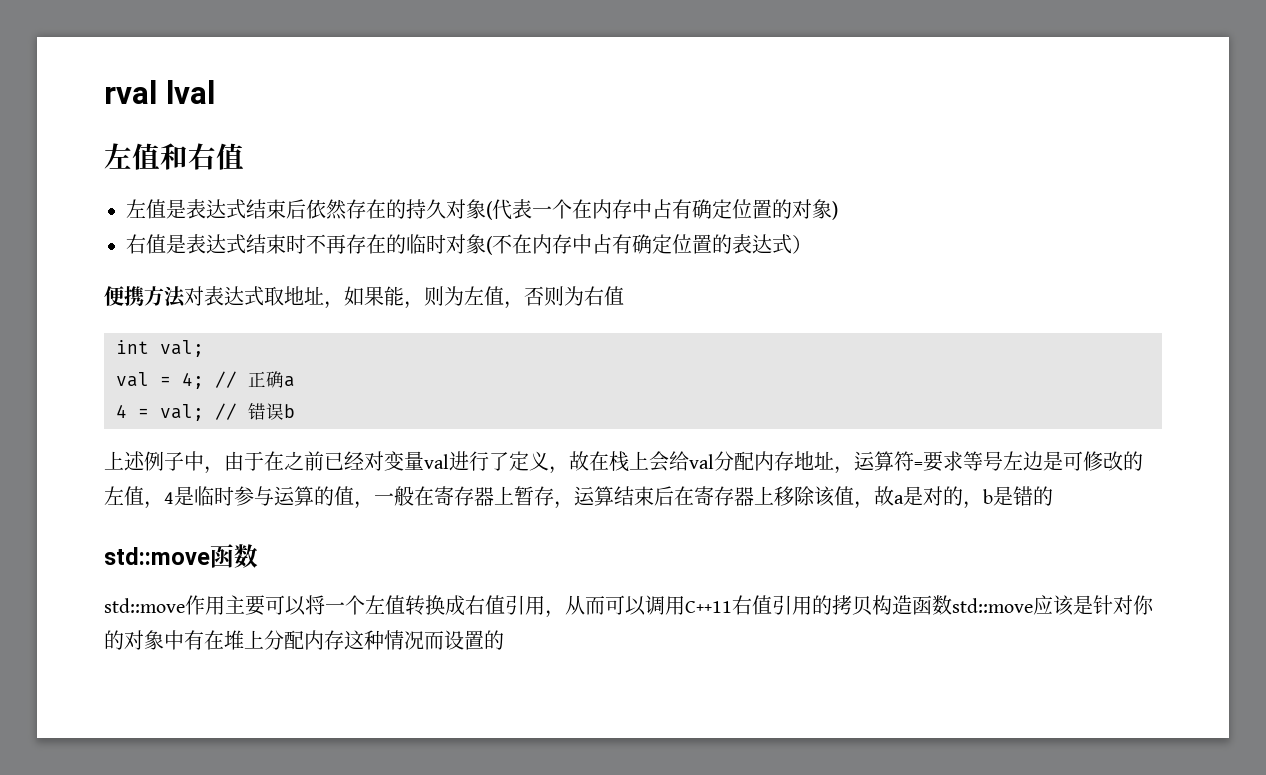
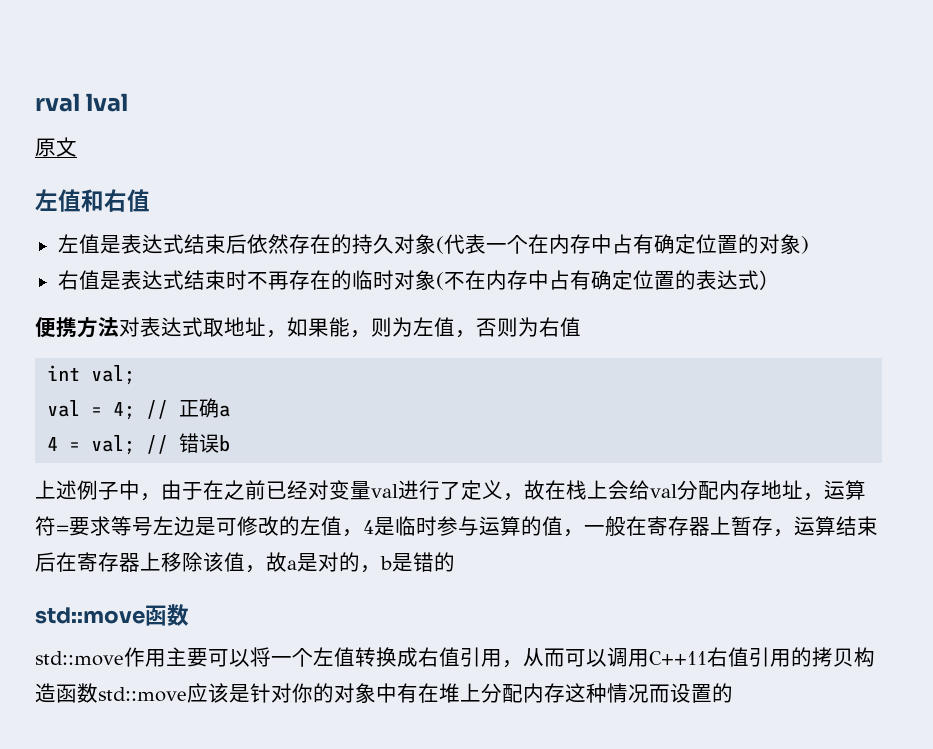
(215, 92) none -> [35,137,77,157] // 原文

